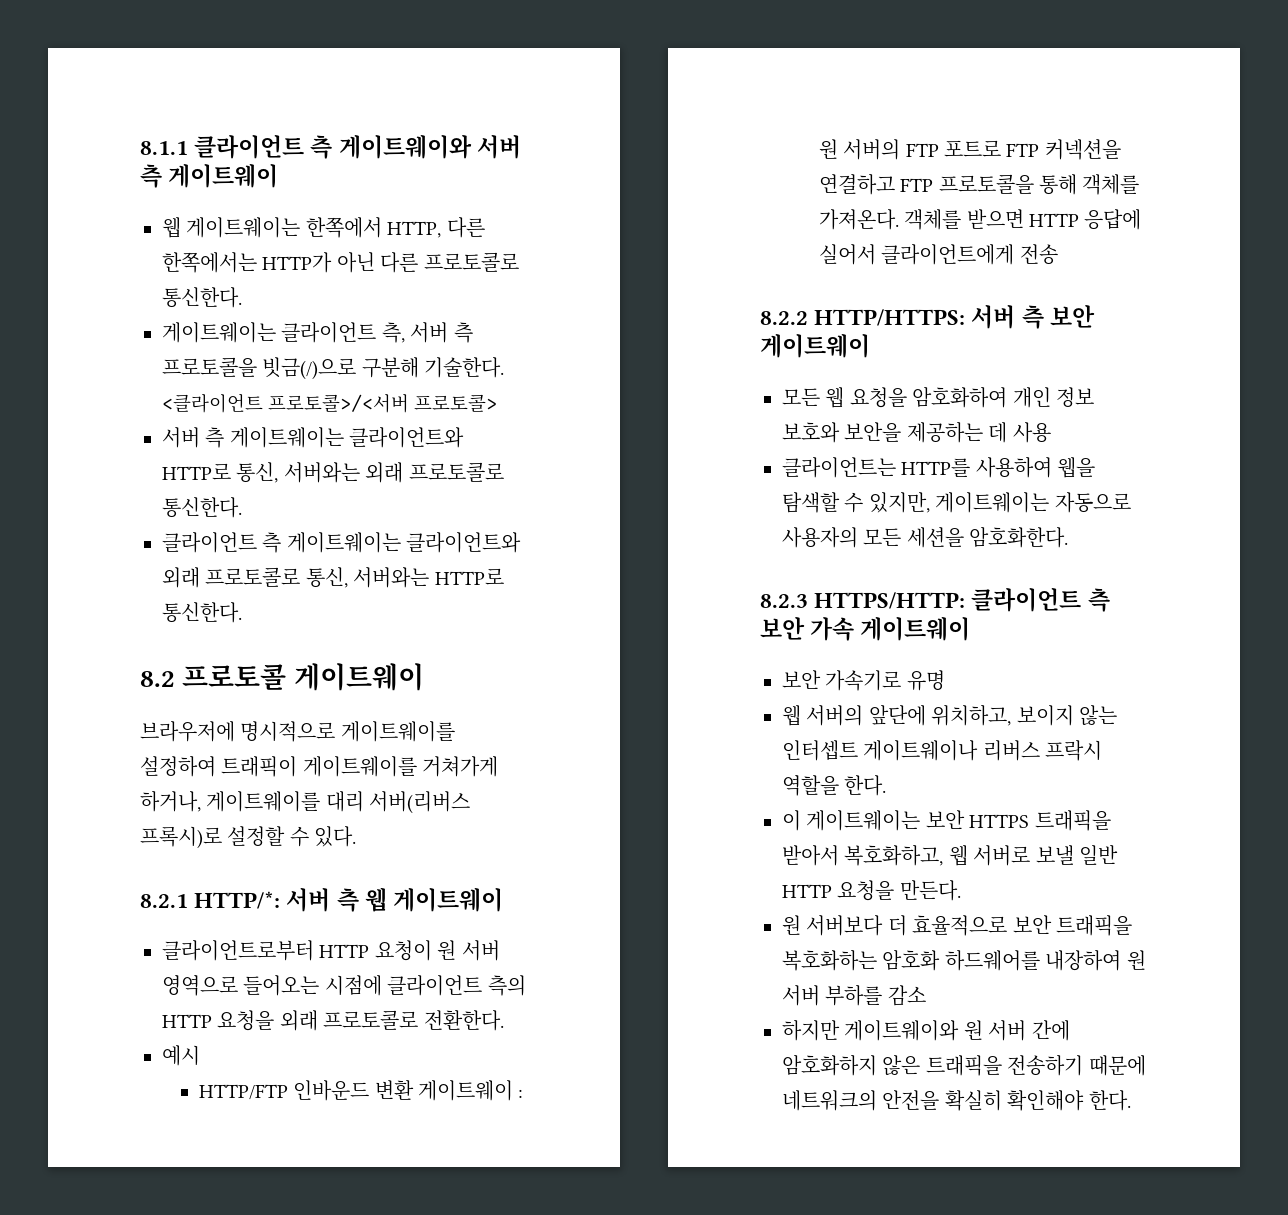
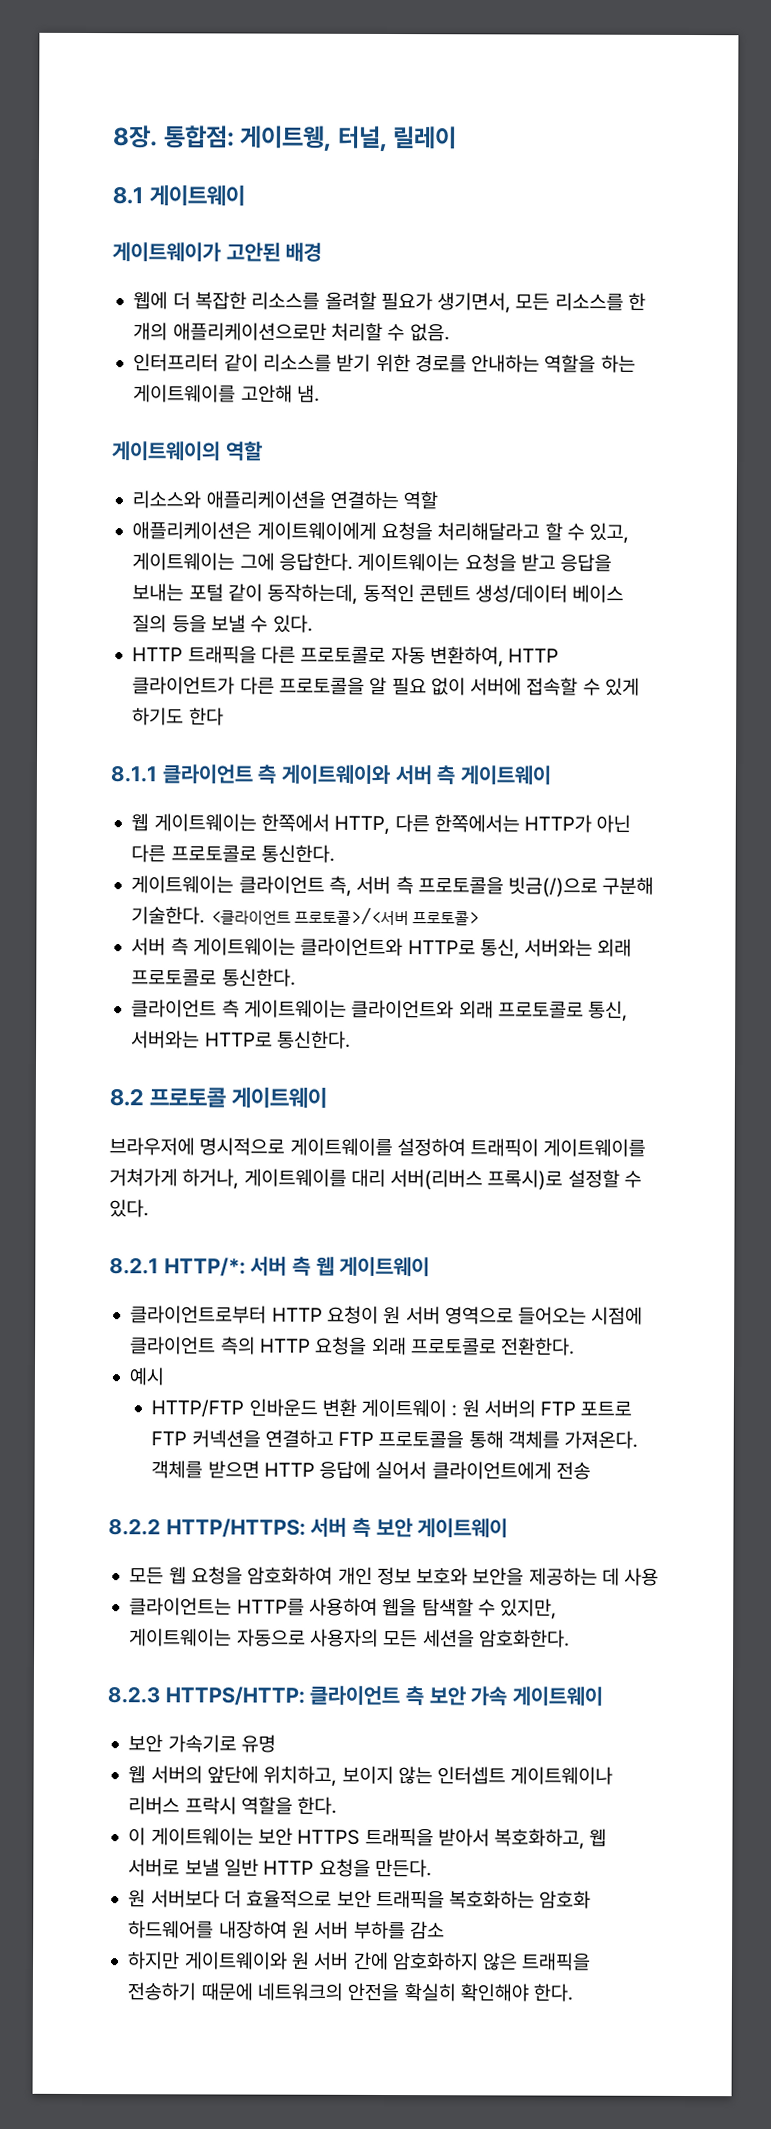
(140, 148) none -> [113,125,458,153] [112,185,246,207] [112,242,323,262] [133,291,646,313] [133,322,450,342] [133,353,636,373] [133,384,320,403] [112,441,263,461] [132,490,439,510] [132,521,630,543] [132,552,613,572] [132,583,625,604] [132,614,313,633] [132,645,560,667] [132,676,640,696] [132,707,224,726] 8장. 통합점: 게이트웽, 터널, 릴레이 // 8.1 게이트웨이 // 게이트웨이가 고안된 배경 // 웹에 더 복잡한 리소스를 올려할 필요가 생기면서, 모든 리소스를 한 개의 애플리케이션으로만 처리할 수 없음. // 인터프리터 같이 리소스를 받기 위한 경로를 안내하는 역할을 하는 게이트웨이를 고안해 냄. // 게이트웨이의 역할 // 리소스와 애플리케이션을 연결하는 역할 // 애플리케이션은 게이트웨이에게 요청을 처리해달라고 할 수 있고, 게이트웨이는 그에 응답한다. 게이트웨이는 요청을 받고 응답을 보내는 포털 같이 동작하는데, 동적인 콘텐트 생성/데이터 베이스 질의 등을 보낼 수 있다. // HTTP 트래픽을 다른 프로토콜로 자동 변환하여, HTTP 클라이언트가 다른 프로토콜을 알 필요 없이 서버에 접속할 수 있게 하기도 한다 //

